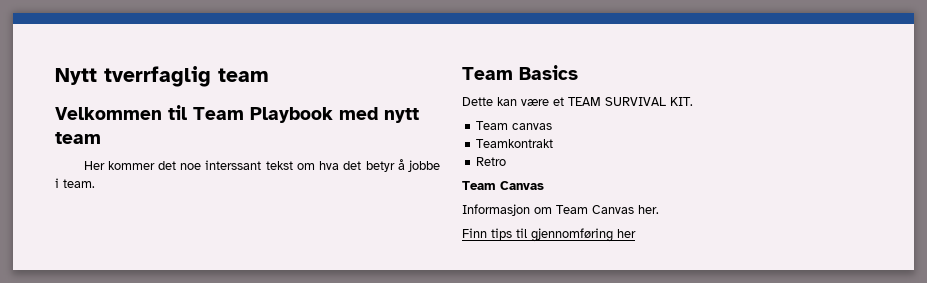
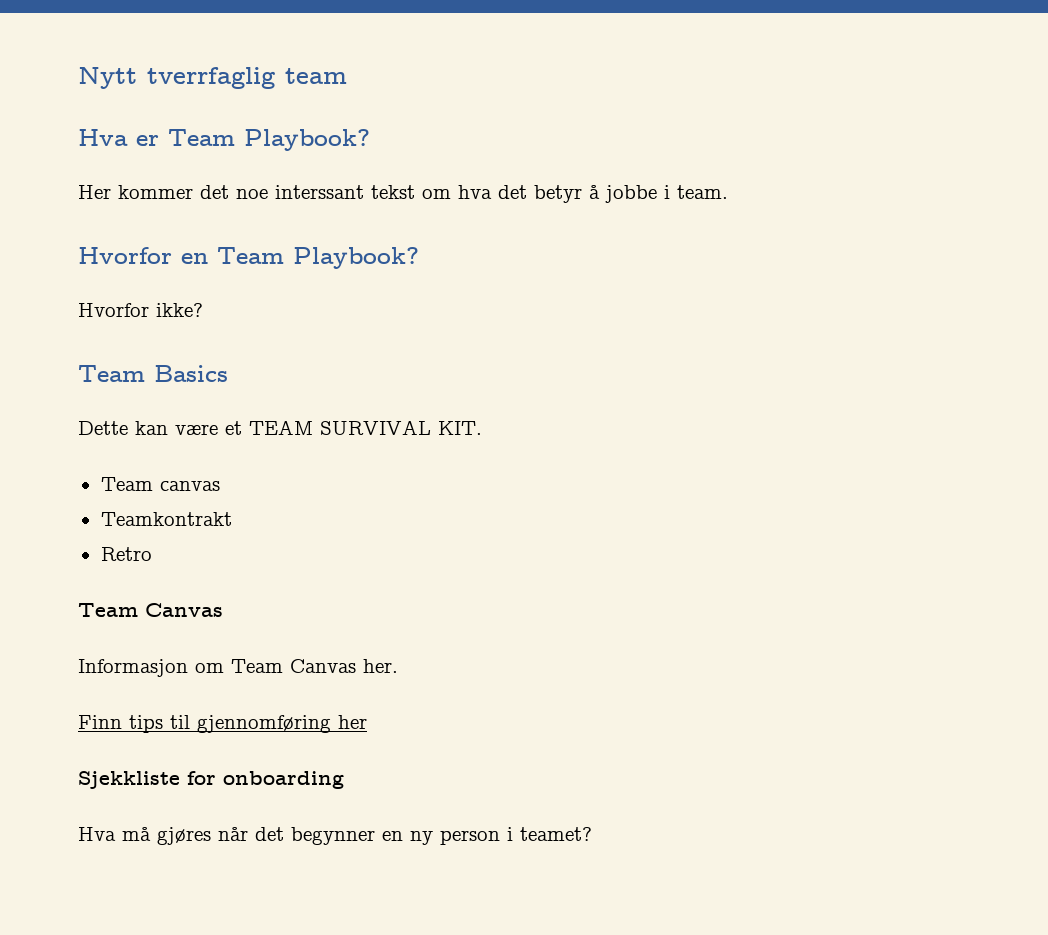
[55,105,419,123] [55,132,101,144] Velkommen til Team Playbook med nytt team -> [78,129,370,151] Hva er Team Playbook?
(95, 183) none -> [78,247,419,269] [78,303,203,317] // Hvorfor en Team Playbook? // Hvorfor ikke?
(636, 233) none -> [78,771,344,789] [78,827,592,845] // Sjekkliste for onboarding // Hva må gjøres når det begynner en ny person i teamet?

